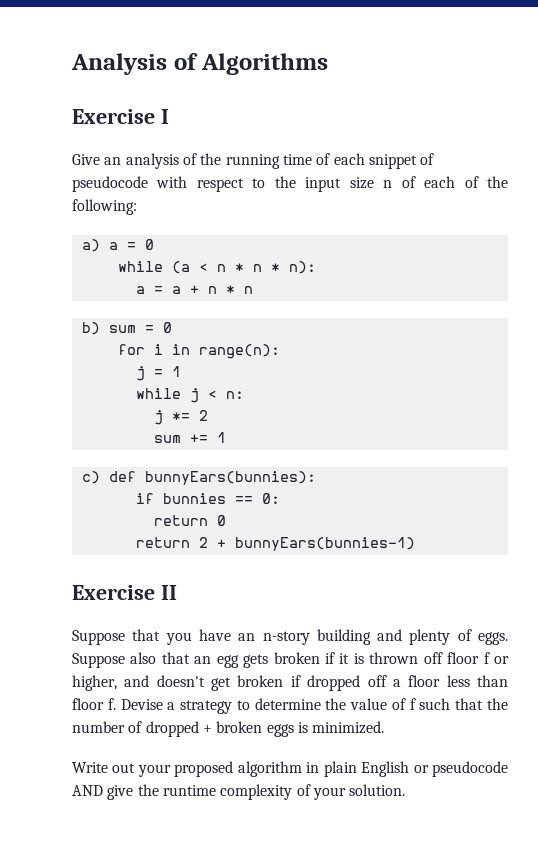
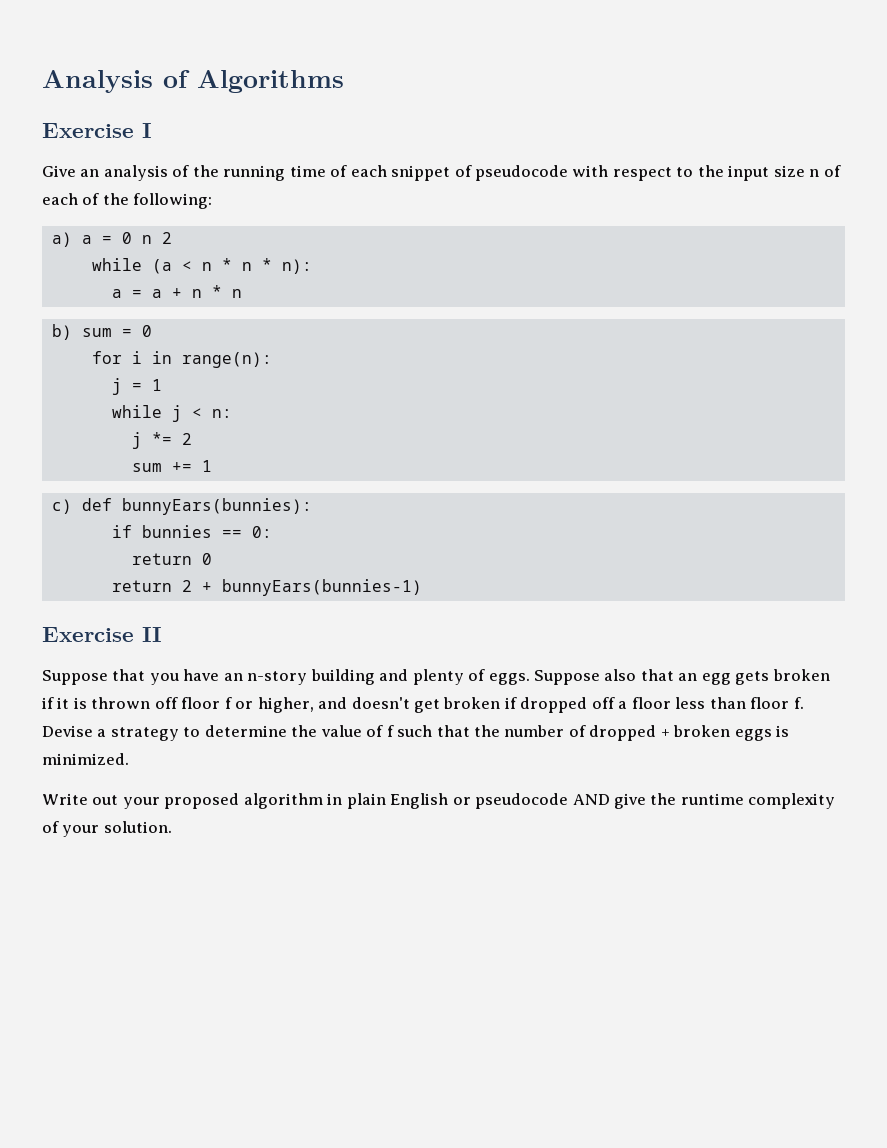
(154, 244) none -> [141,232,172,244] n 2

